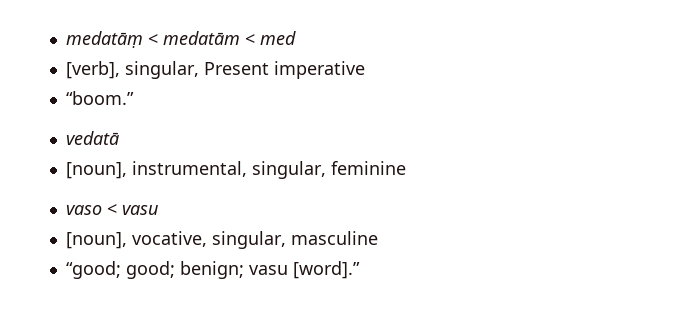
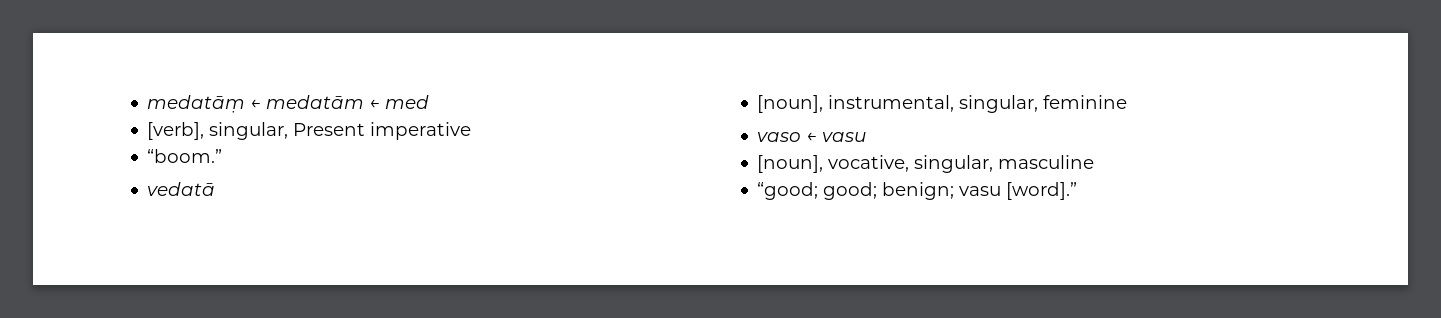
[147,31,255,45] < medatām < -> [250,95,381,109] ← medatām ←
[106,204,117,215] < -> [806,132,818,142] ←

